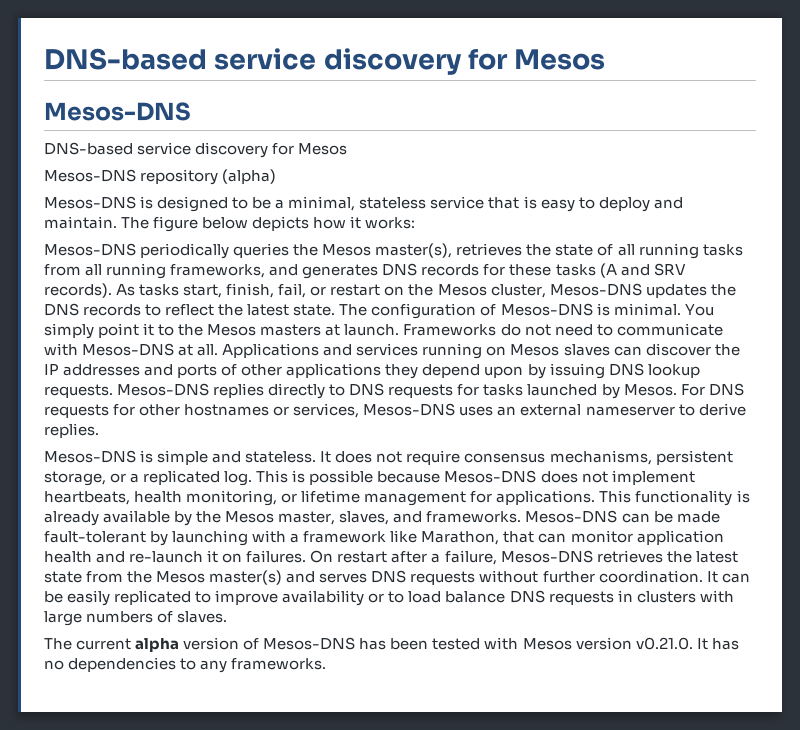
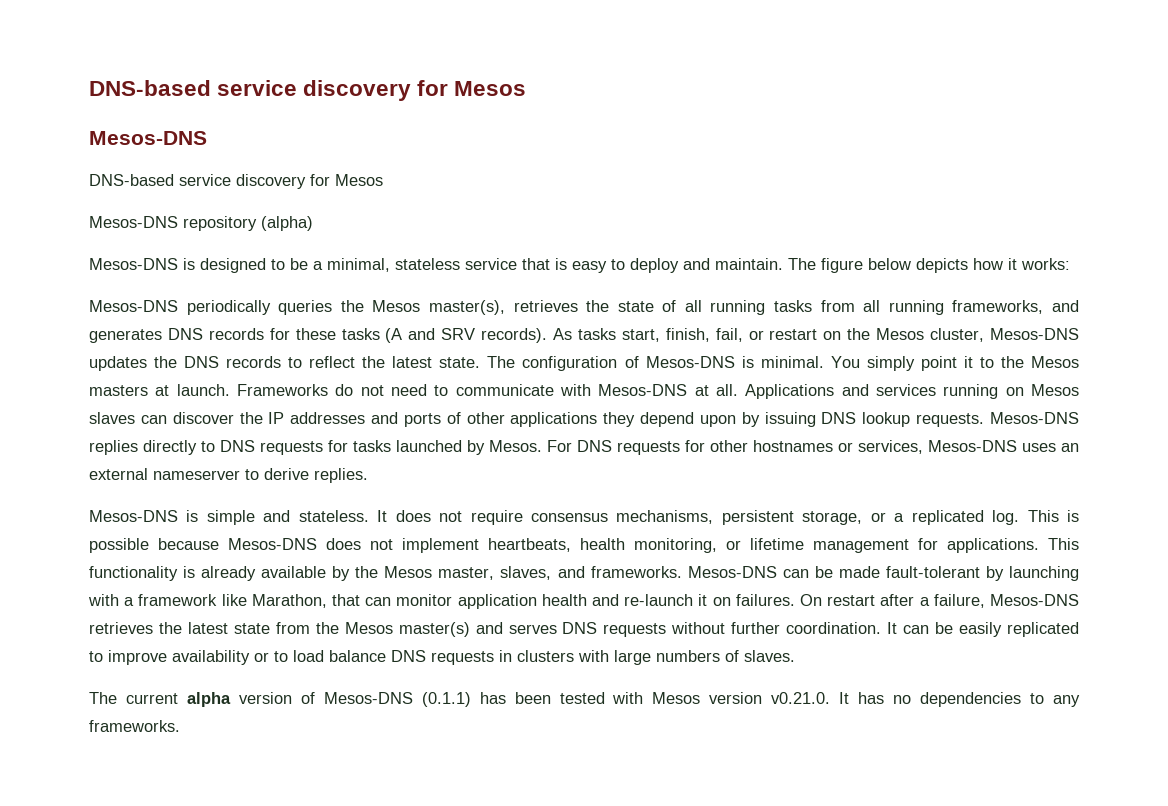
(356, 643) none -> [421,692,471,707] (0.1.1)

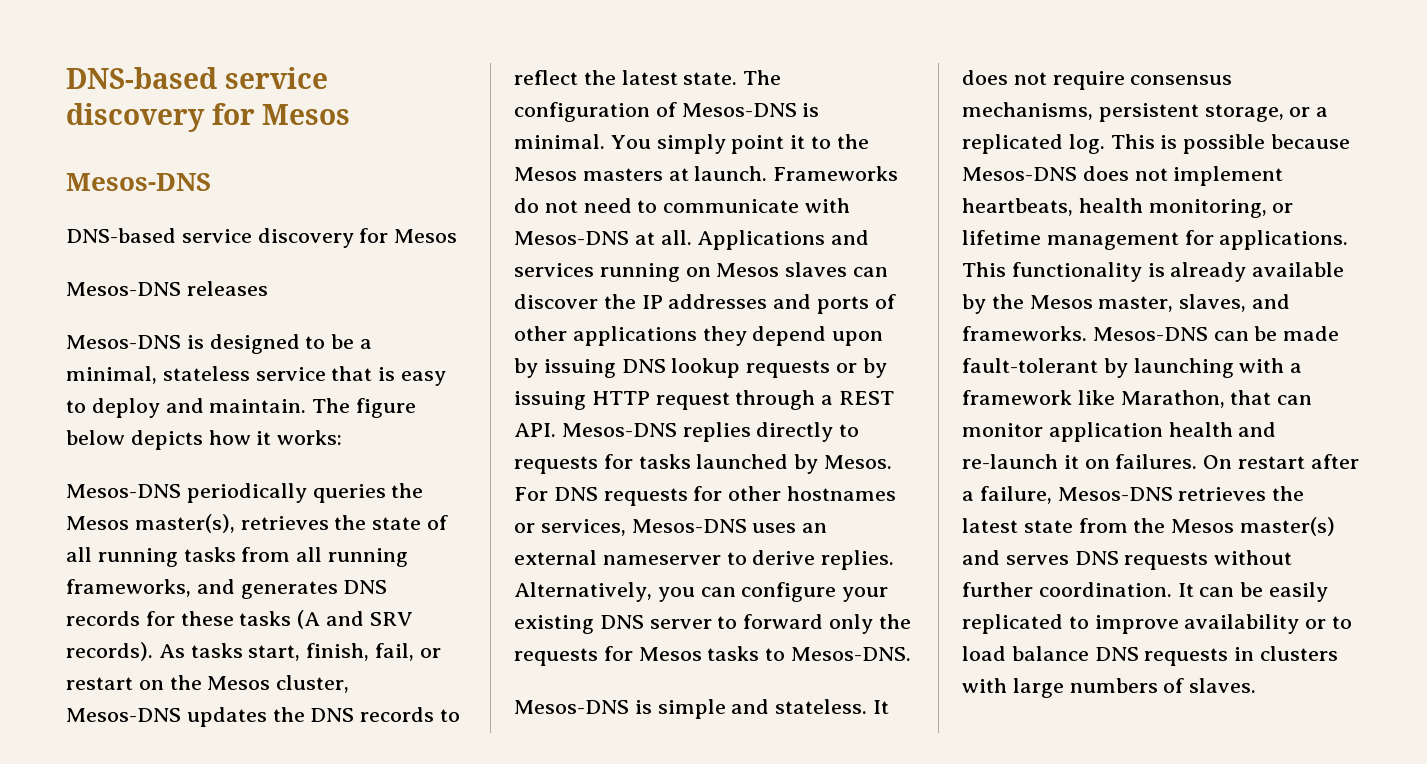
[183,216,313,231] repository (alpha) -> [186,281,268,296] releases
[916,413,985,427] requests. -> [746,358,887,378] [514,390,895,410] [514,423,556,437] requests or by issuing HTTP request through a REST API.
[220,440,255,452] DNS -> (860, 430) none
(368, 475) none -> [514,582,889,602] [514,614,911,634] [514,646,912,666] Alternatively, you can configure your existing DNS server to forward only the requests for Mesos tasks to Mesos-DNS.
[89,692,1080,707] [89,720,180,732] // The current alpha version of Mesos-DNS (0.1.1) has been tested with Mesos version v0.21.0. It has no dependencies to any frameworks. -> (1257, 685) none

